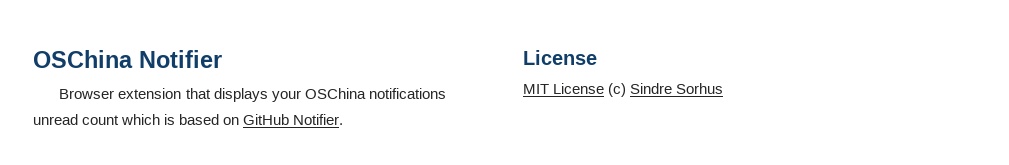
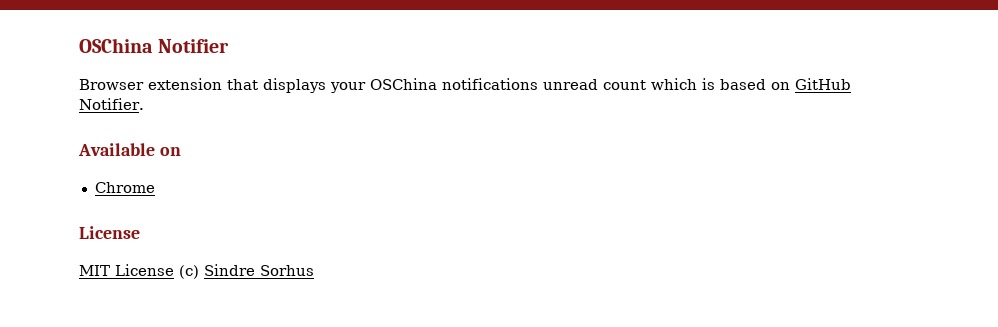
(344, 119) none -> [78,143,181,156] [94,182,155,193] // Available on // Chrome

